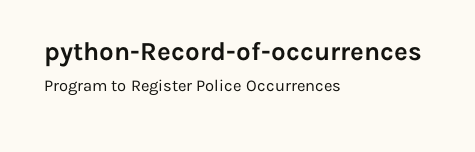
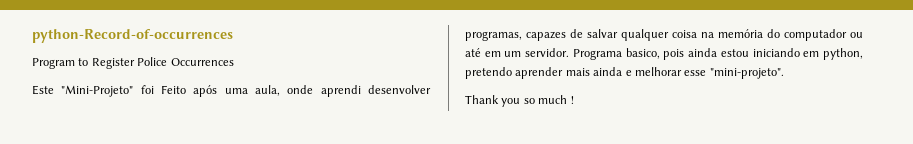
(341, 86) none -> [32,85,431,97] [465,29,863,41] [465,48,863,60] [465,67,784,79] [465,95,574,107] // Este "Mini-Projeto" foi Feito após uma aula, onde aprendi desenvolver programas, capazes de salvar qualquer coisa na memória do computador ou até em um servidor. Programa basico, pois ainda estou iniciando em python, pretendo aprender mais ainda e melhorar esse "mini-projeto". // Thank you so much !

